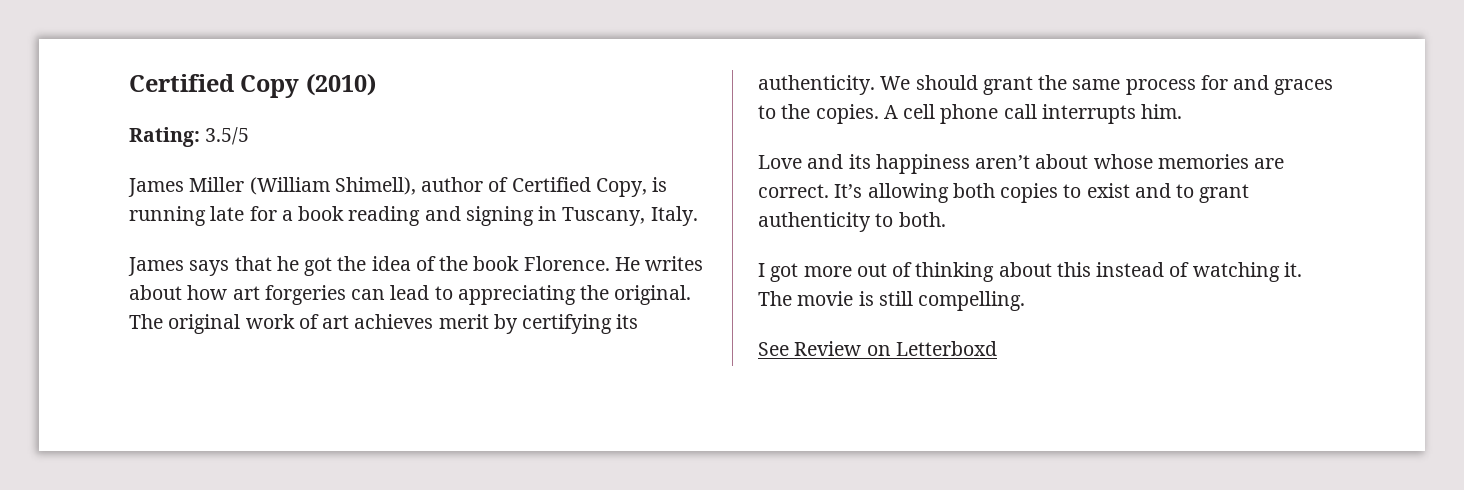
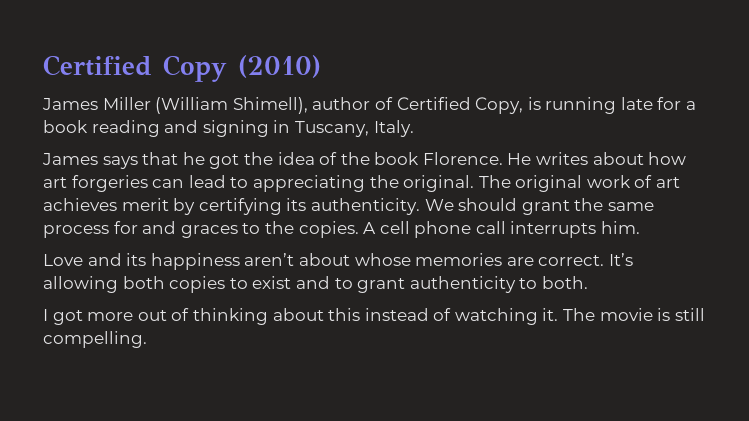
[129,127,250,147] // Rating: 3.5/5 -> (321, 66) none
[758,341,997,356] // See Review on Letterboxd -> (147, 339) none

